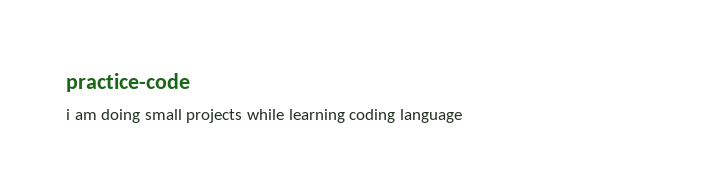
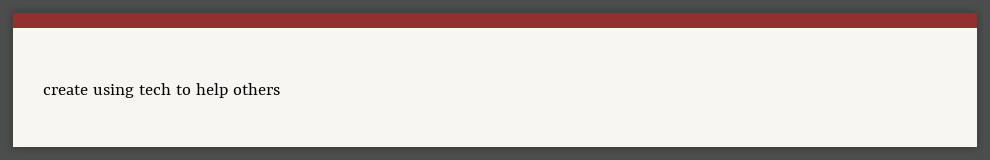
[66,73,190,92] [66,109,462,123] practice-code // i am doing small projects while learning coding language -> [43,83,280,98] create using tech to help others

